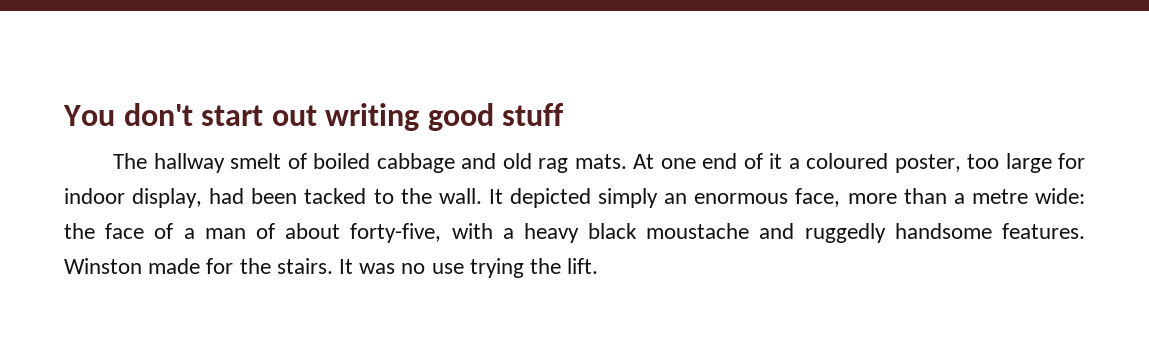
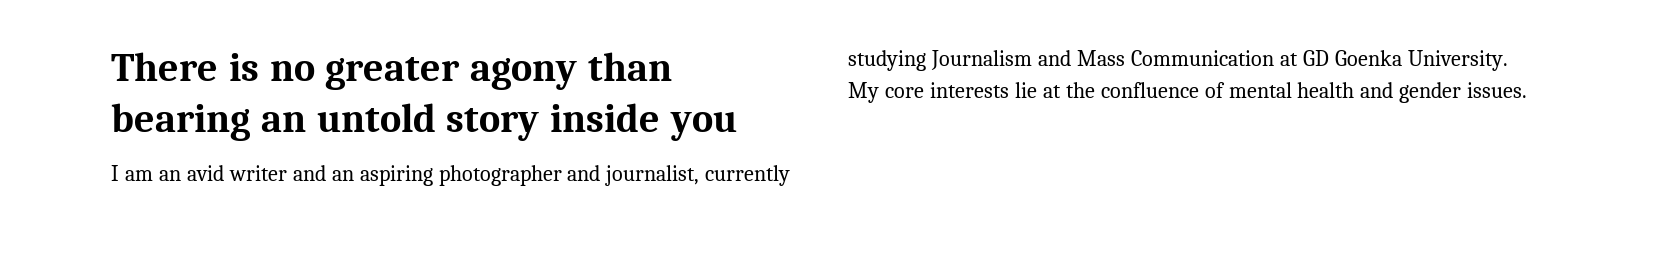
[63,103,565,131] [113,153,1085,173] [64,188,1085,208] [64,223,1085,243] [64,258,599,278] You don't start out writing good stuff // The hallway smelt of boiled cabbage and old rag mats. At one end of it a coloured poster, too large for indoor display, had been tacked to the wall. It depicted simply an enormous face, more than a metre wide: the face of a man of about forty-five, with a heavy black moustache and ruggedly handsome features. Winston made for the stairs. It was no use trying the lift. -> [111,52,672,90] [111,103,737,141] [111,165,791,186] [848,50,1508,71] [848,82,1528,103] There is no greater agony than bearing an untold story inside you // I am an avid writer and an aspiring photographer and journalist, currently studying Journalism and Mass Communication at GD Goenka University. My core interests lie at the confluence of mental health and gender issues.

